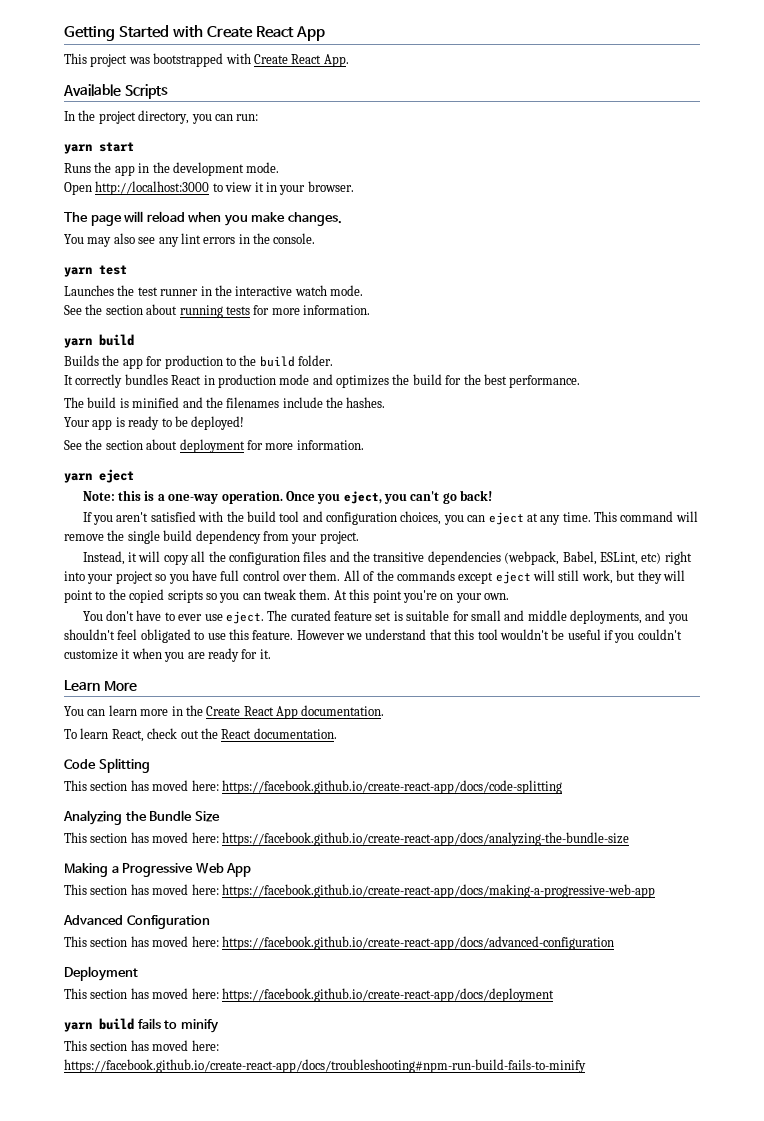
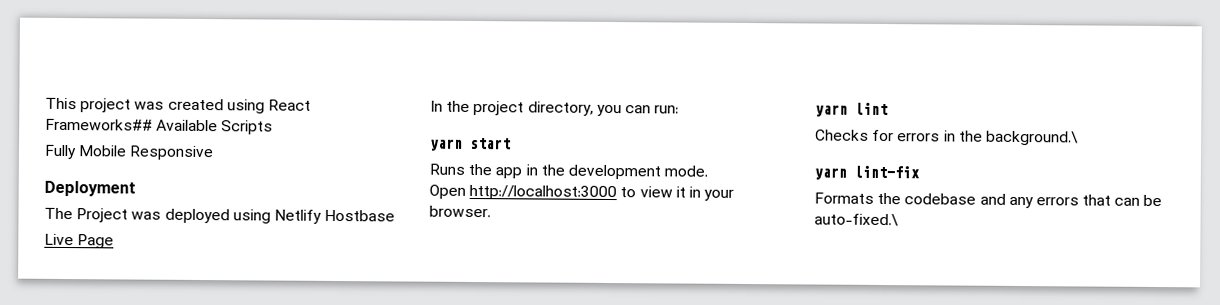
[64,25,326,41] [64,53,349,67] [63,84,168,99] Getting Started with Create React App // This project was bootstrapped with Create React App. // Available Scripts -> [45,97,311,114] [45,118,274,135] [44,144,215,161] [44,180,136,197] [44,207,396,224] [44,233,115,249] This project was created using React Frameworks## Available Scripts // Fully Mobile Responsive // Deployment // The Project was deployed using Netlify Hostbase // Live Page
[64,211,342,226] [64,233,201,247] The page will reload when you make changes. // You may also see any lint -> [815,102,888,117] [815,129,895,142] yarn lint // Checks for
[273,233,316,244] [64,265,127,277] [64,285,363,296] [64,304,370,318] [64,334,134,348] [64,355,333,369] [64,374,581,388] [64,397,386,408] [64,416,245,430] [64,439,364,453] [64,469,134,483] [82,490,493,504] [82,511,698,525] [64,530,359,544] [82,551,692,565] [64,570,685,584] [64,589,509,603] [82,610,688,624] [64,629,682,643] [64,648,271,662] [64,680,137,691] [64,705,385,719] [64,728,337,742] [64,758,150,773] [64,780,562,794] [63,810,220,825] [64,832,629,846] [64,863,252,877] [64,884,655,898] [63,915,210,929] [64,936,614,950] [64,966,138,981] [64,988,554,1002] [64,1018,219,1033] [64,1040,219,1051] [64,1059,586,1073] console. // yarn test // Launches the test runner in the interactive watch mode. // See the section about running tests for more information. // yarn build // Builds the app for production to the build folder. // It correctly bundles React in production mode and optimizes the build for the best performance. // The build is minified and the filenames include the hashes. // Your app is ready to be deployed! // See the section about deployment for more information. // yarn eject // Note: this is a one-way operation. Once you eject, you can't go back! // If you aren't satisfied with the build tool and configuration choices, you can eject at any time. This command will remove the single build dependency from your project. // Instead, it will copy all the configuration files and the transitive dependencies (webpack, Babel, ESLint, etc) right into your project so you have full control over them. All of the commands except eject will still work, but they will point to the copied scripts so you can tweak them. At this point you're on your own. // You don't have to ever use eject. The curated feature set is suitable for small and middle deployments, and you shouldn't feel obligated to use this feature. However we understand that this tool wouldn't be useful if you couldn't customize it when you are ready for it. // Learn More // You can learn more in the Create React App documentation. // To learn React, check out the React documentation. // Code Splitting // This section has moved here: https://facebook.github.io/create-react-app/docs/code-splitting // Analyzing the Bundle Size // This section has moved here: https://facebook.github.io/create-react-app/docs/analyzing-the-bundle-size // Making a Progressive Web App // This section has moved here: https://facebook.github.io/create-react-app/docs/making-a-progressive-web-app // Advanced Configuration // This section has moved here: https://facebook.github.io/create-react-app/docs/advanced-configuration // Deployment // This section has moved here: https://facebook.github.io/create-react-app/docs/deployment // yarn build fails to minify // This section has moved here: https://facebook.github.io/create-react-app/docs/troubleshooting#npm-run-build-fails-to-minify -> [985,130,1079,146] [814,165,920,180] [814,192,1163,209] [814,213,899,227] background.\ // yarn lint-fix // Formats the codebase and any errors that can be auto-fixed.\

